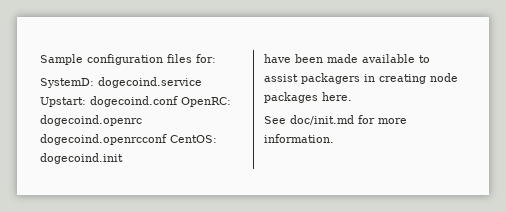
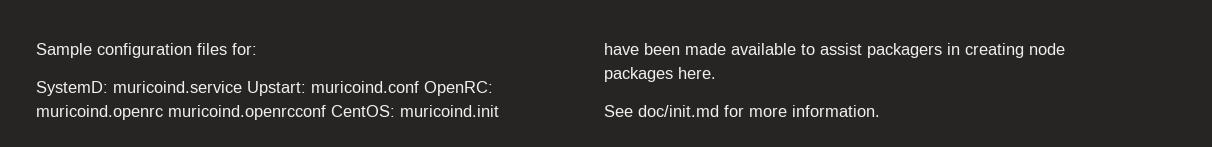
[98,77,202,88] [40,96,231,107] [40,115,142,126] [40,134,217,145] [40,153,123,164] dogecoind.service Upstart: dogecoind.conf OpenRC: dogecoind.openrc dogecoind.openrcconf CentOS: dogecoind.init -> [113,81,493,96] [36,105,499,120] muricoind.service Upstart: muricoind.conf OpenRC: muricoind.openrc muricoind.openrcconf CentOS: muricoind.init

